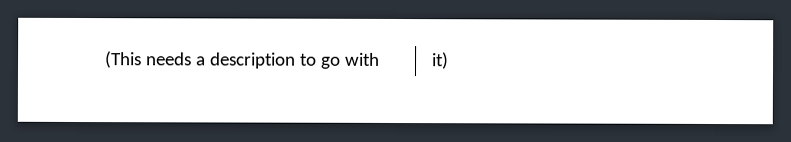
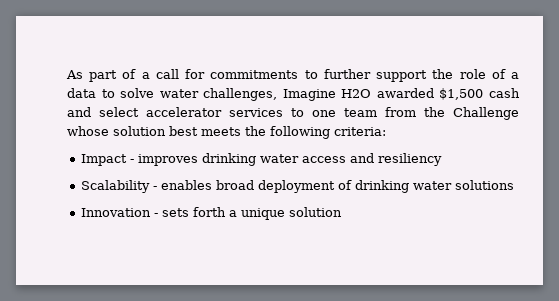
[105,51,449,70] (This needs a description to go with it) -> [66,69,519,82] [67,88,520,101] [67,107,519,120] [67,126,386,139] [80,153,442,166] [80,180,514,193] [80,207,342,220] As part of a call for commitments to further support the role of a data to solve water challenges, Imagine H2O awarded $1,500 cash and select accelerator services to one team from the Challenge whose solution best meets the following criteria: // Impact - improves drinking water access and resiliency // Scalability - enables broad deployment of drinking water solutions // Innovation - sets forth a unique solution

